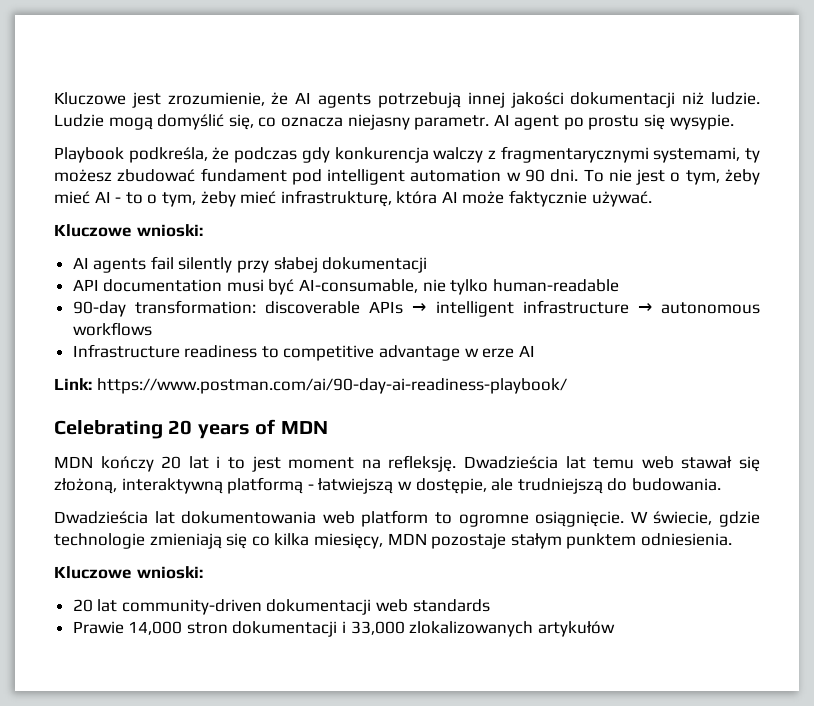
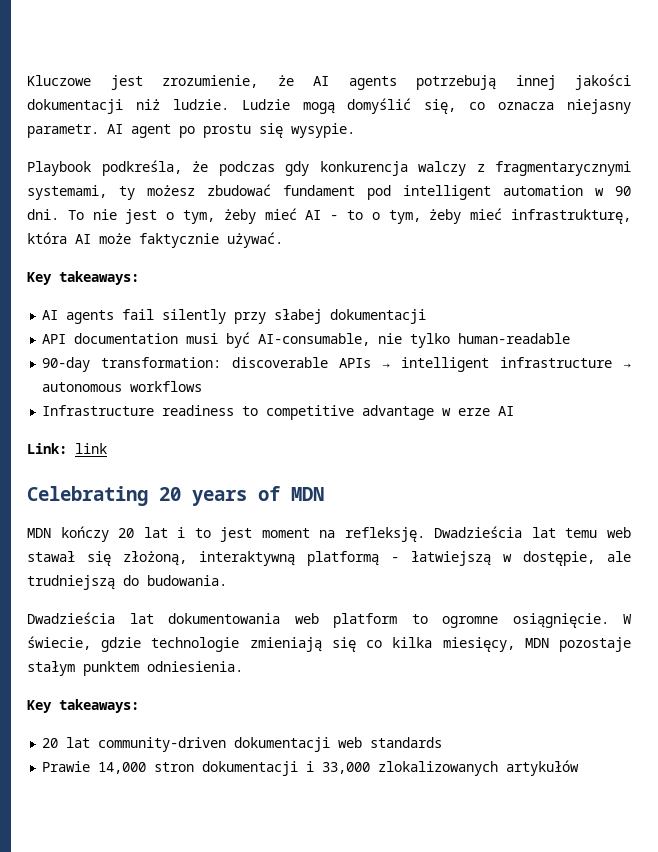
[54,224,203,237] Kluczowe wnioski: -> [27,271,139,285] Key takeaways:
[96,378,567,394] https://www.postman.com/ai/90-day-ai-readiness-playbook/ -> [75,443,107,454] link
[54,566,203,579] Kluczowe wnioski: -> [27,699,139,713] Key takeaways:

